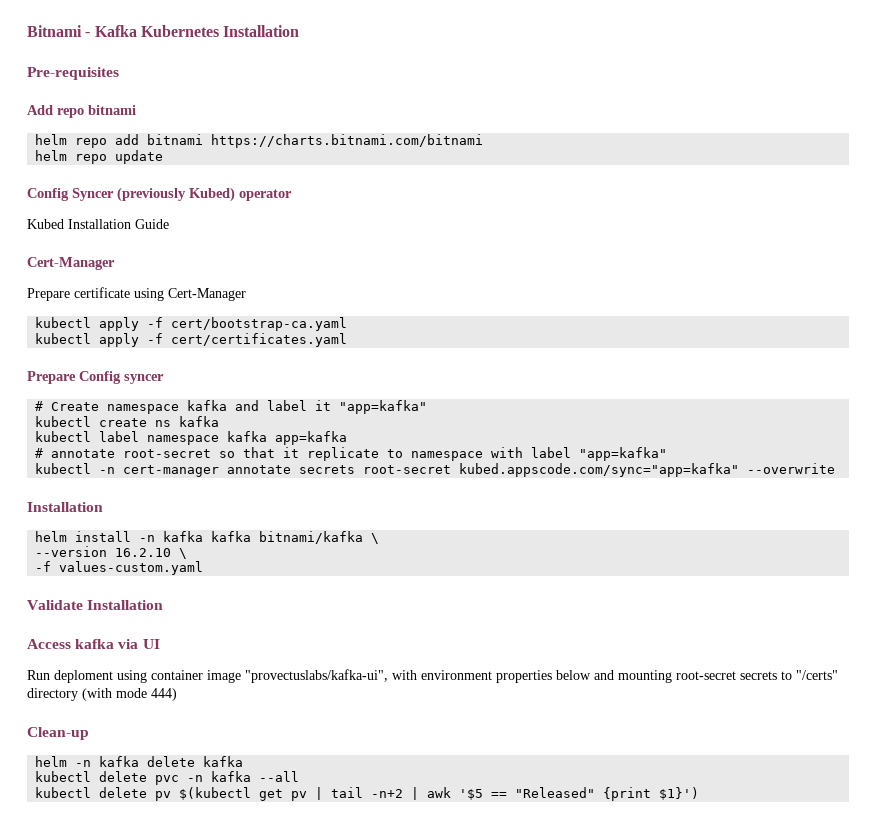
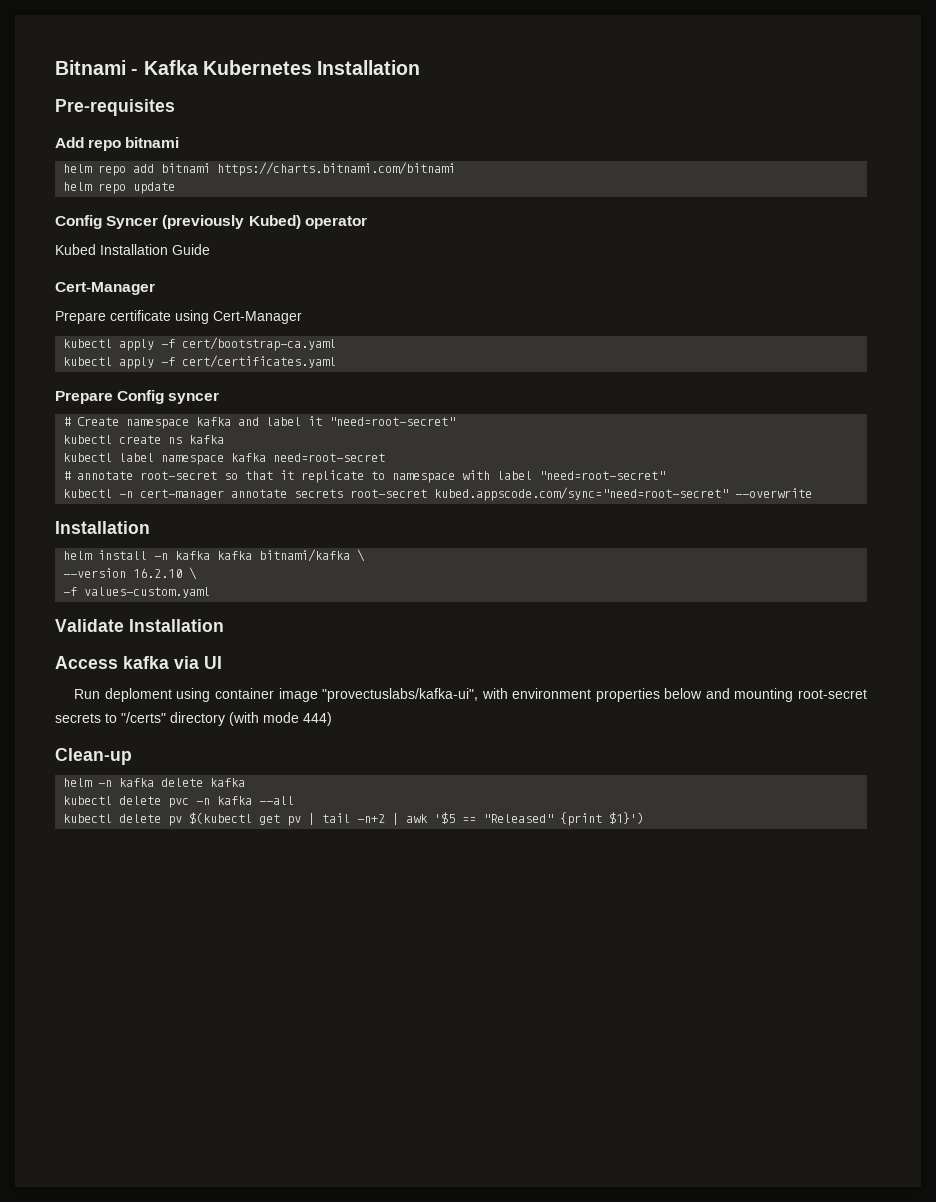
[339,400,428,414] "app=kafka" -> [329,417,456,426] "need=root-secret"
[275,431,348,445] app=kafka -> [273,453,386,462] need=root-secret
[579,447,668,461] "app=kafka" -> [539,471,666,480] "need=root-secret"
[459,463,740,477] kubed.appscode.com/sync="app=kafka" -> [434,487,729,501] kubed.appscode.com/sync="need=root-secret"

